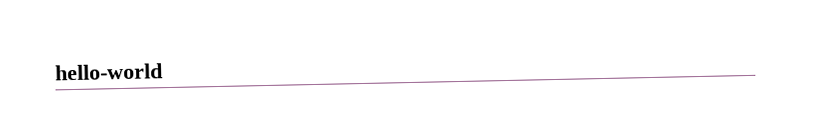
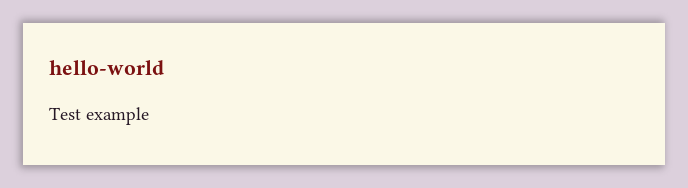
(163, 72) none -> [49,107,149,125] // Test example

